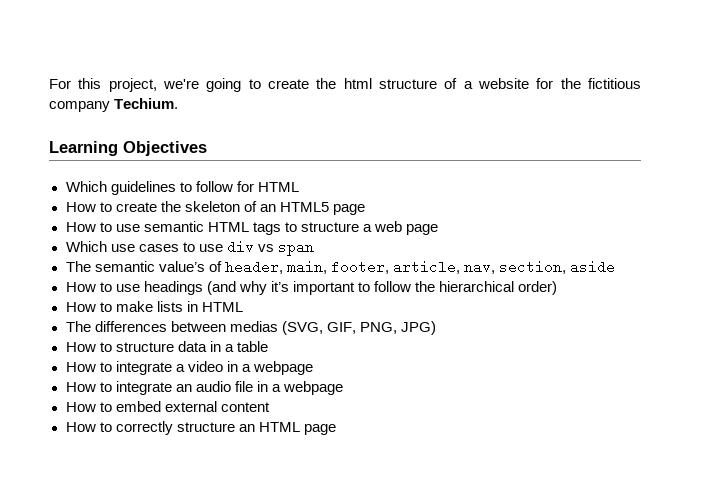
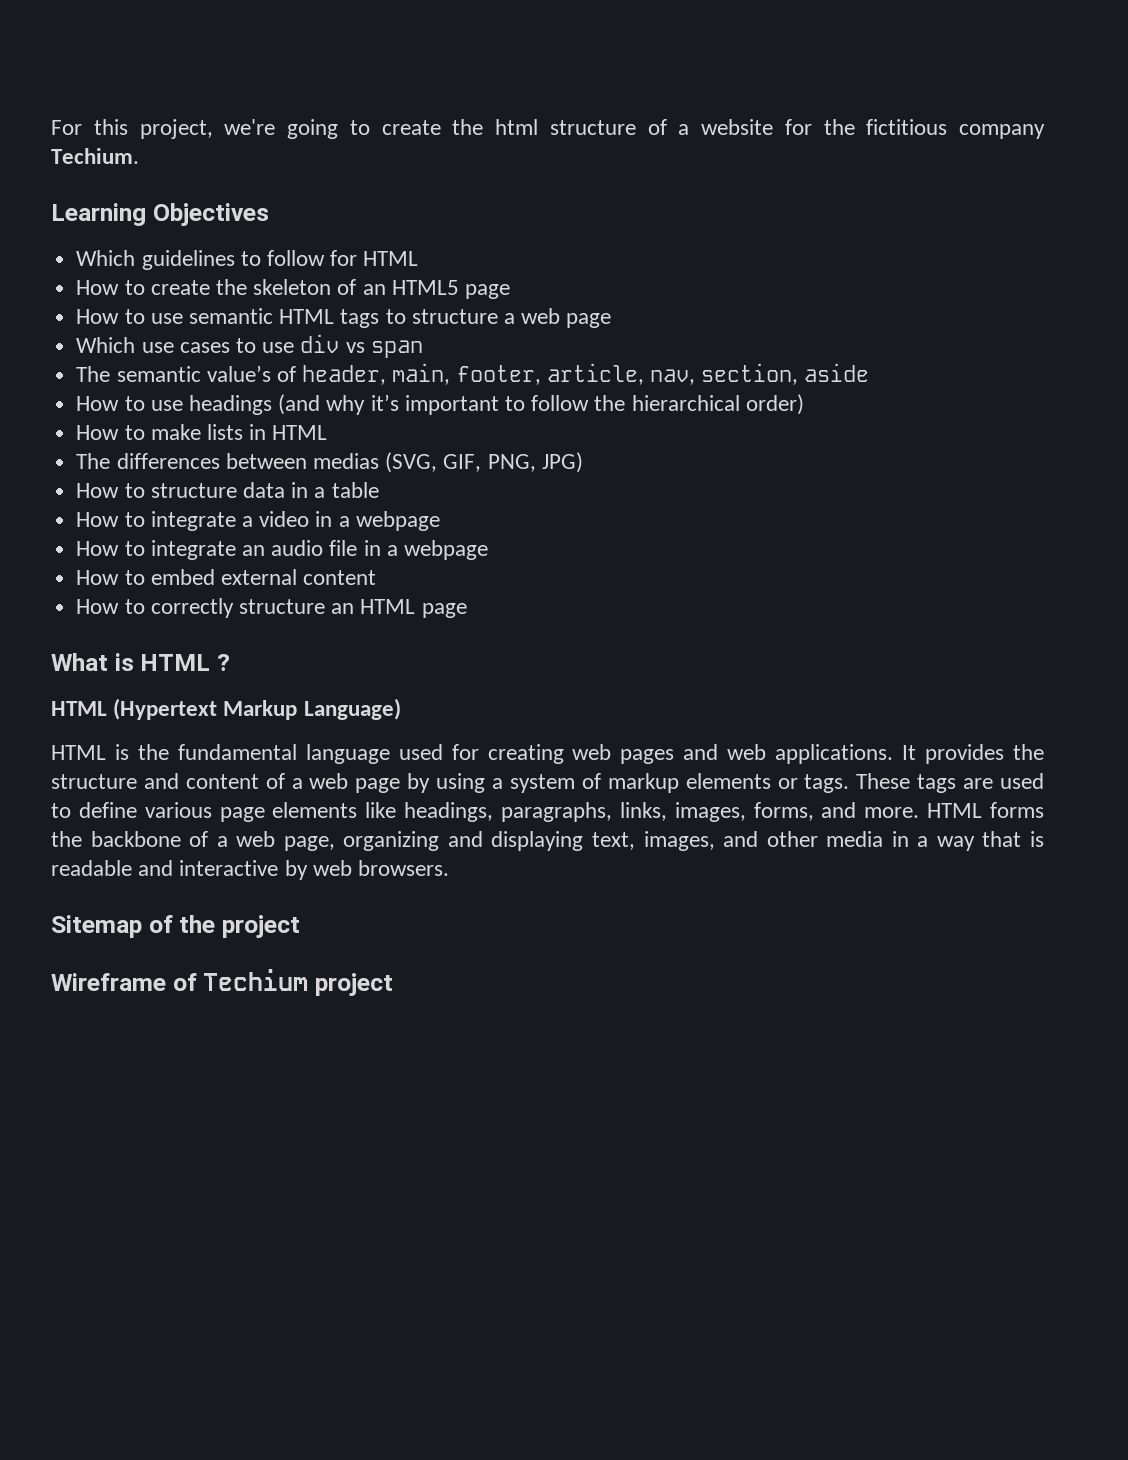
(336, 429) none -> [51,653,230,671] [51,698,401,720] [51,744,1044,764] [51,773,1045,793] [51,802,1045,822] [51,831,1044,851] [51,860,450,880] [51,915,300,938] [51,969,393,996] // What is HTML ? // HTML (Hypertext Markup Language) // HTML is the fundamental language used for creating web pages and web applications. It provides the structure and content of a web page by using a system of markup elements or tags. These tags are used to define various page elements like headings, paragraphs, links, images, forms, and more. HTML forms the backbone of a web page, organizing and displaying text, images, and other media in a way that is readable and interactive by web browsers. // Sitemap of the project // Wireframe of Techium project

